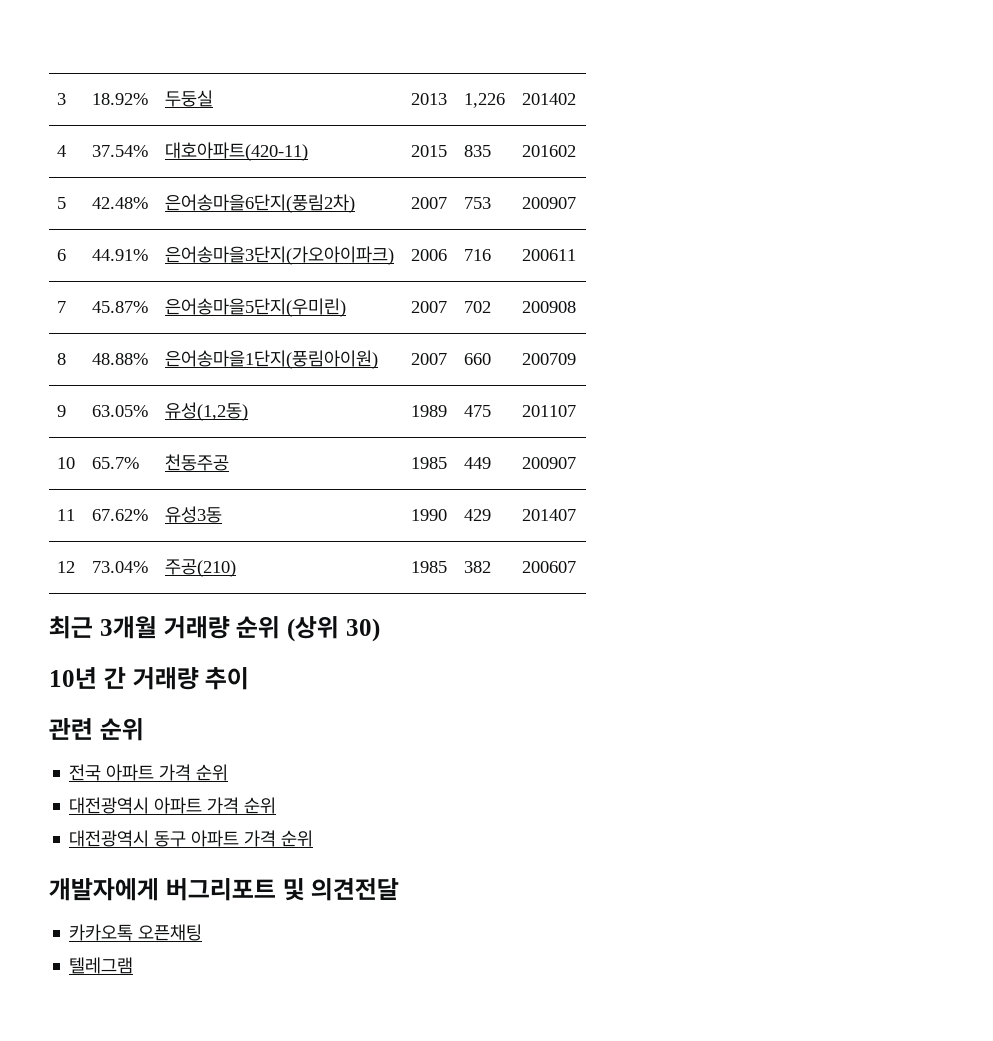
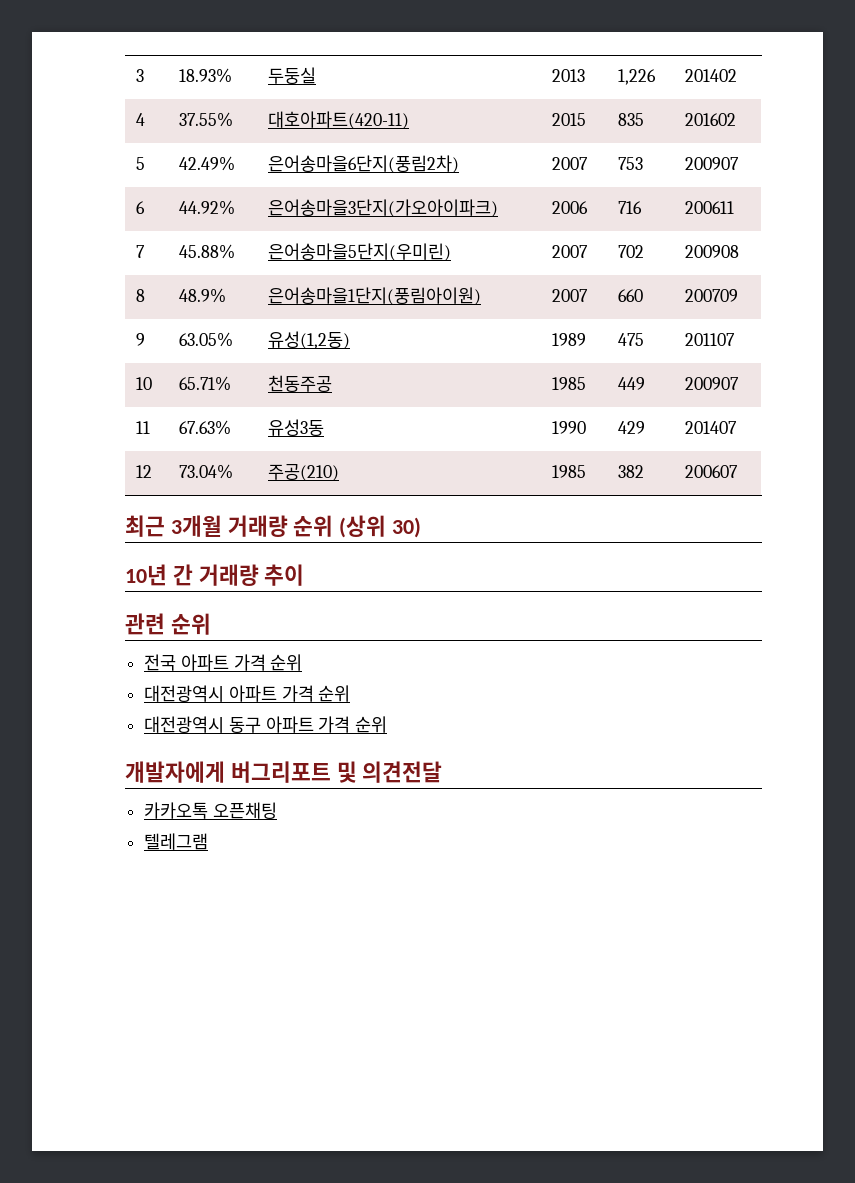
[92,93,149,105] 18.92% -> [178,68,232,83] 18.93%
[92,145,149,157] 37.54% -> [178,112,233,127] 37.55%
[92,197,149,209] 42.48% -> [178,156,235,171] 42.49%
[92,249,149,261] 44.91% -> [178,200,235,215] 44.92%
[92,301,149,313] 45.87% -> [178,244,235,259] 45.88%
[92,353,149,365] 48.88% -> [178,288,226,303] 48.9%
[92,457,140,469] 65.7% -> [178,376,231,391] 65.71%
[92,509,149,521] 67.62% -> [178,420,231,435] 67.63%

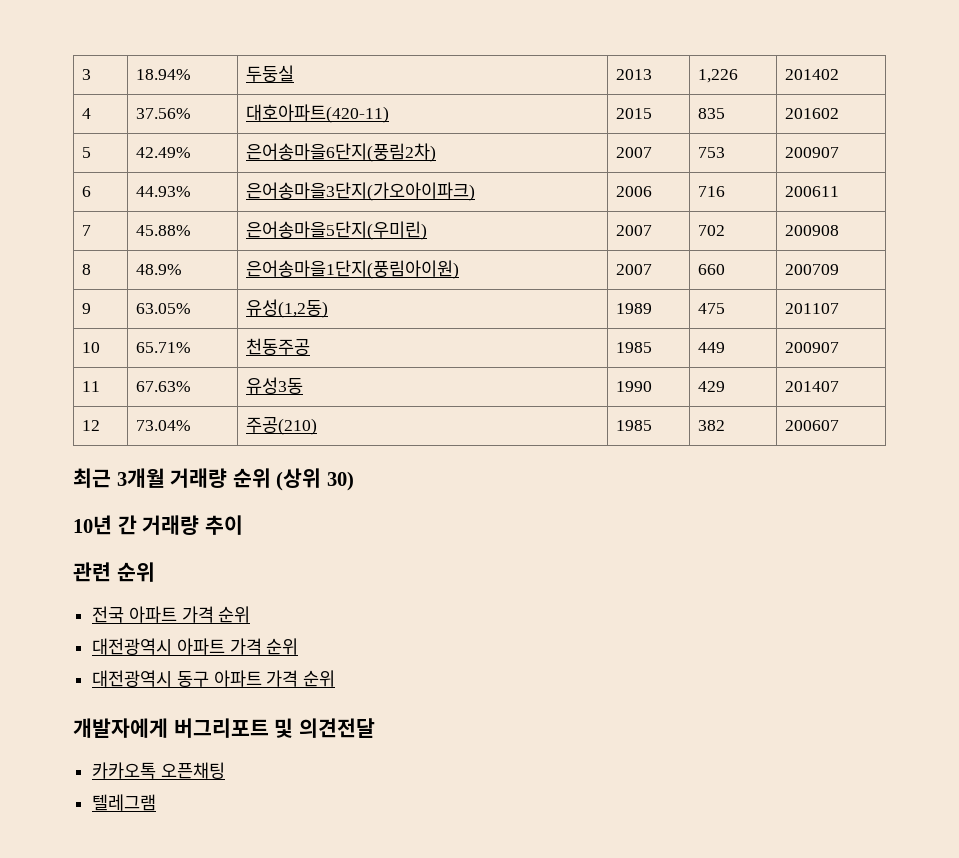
[178,68,232,83] 18.93% -> [135,69,191,80] 18.94%
[178,112,233,127] 37.55% -> [135,108,191,119] 37.56%
[178,200,235,215] 44.92% -> [135,186,191,197] 44.93%

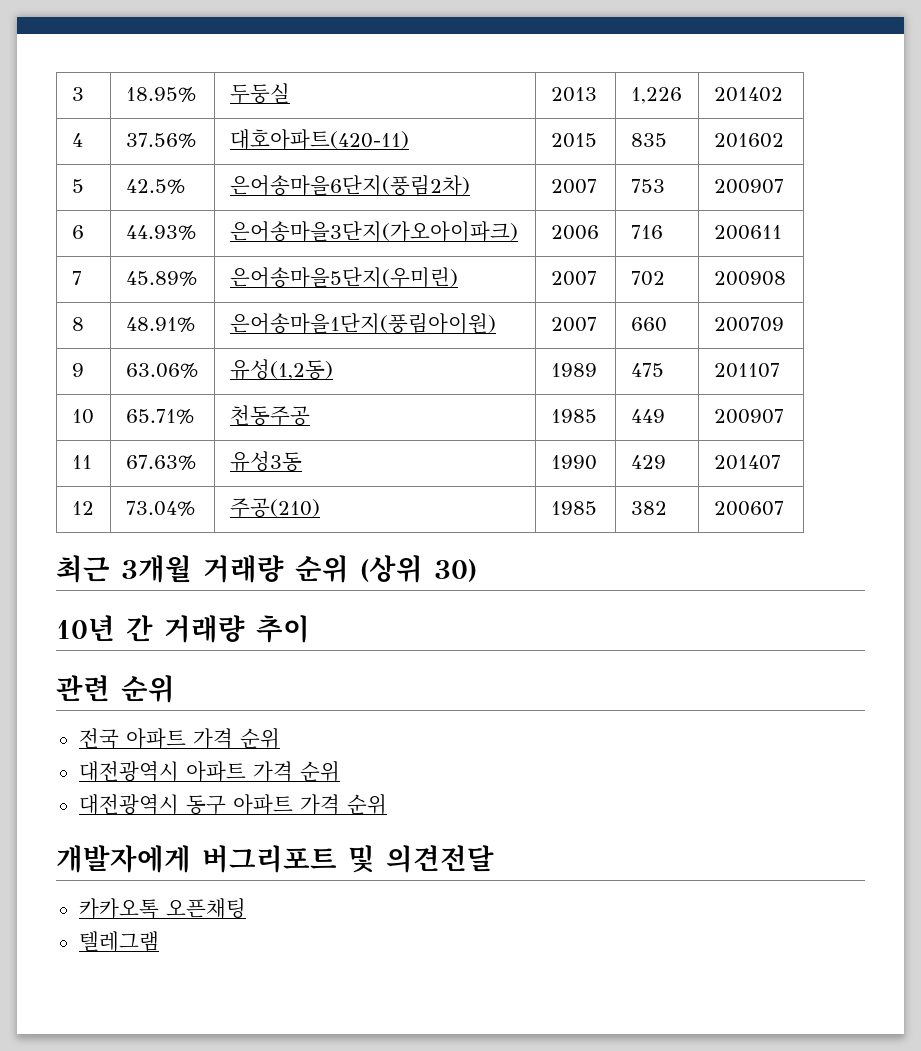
[135,69,191,80] 18.94% -> [125,87,196,102] 18.95%
[135,147,191,158] 42.49% -> [125,179,185,194] 42.5%
[135,225,191,236] 45.88% -> [125,271,197,286] 45.89%
[135,264,182,275] 48.9% -> [125,317,195,332] 48.91%
[135,303,191,314] 63.05% -> [125,363,198,378] 63.06%

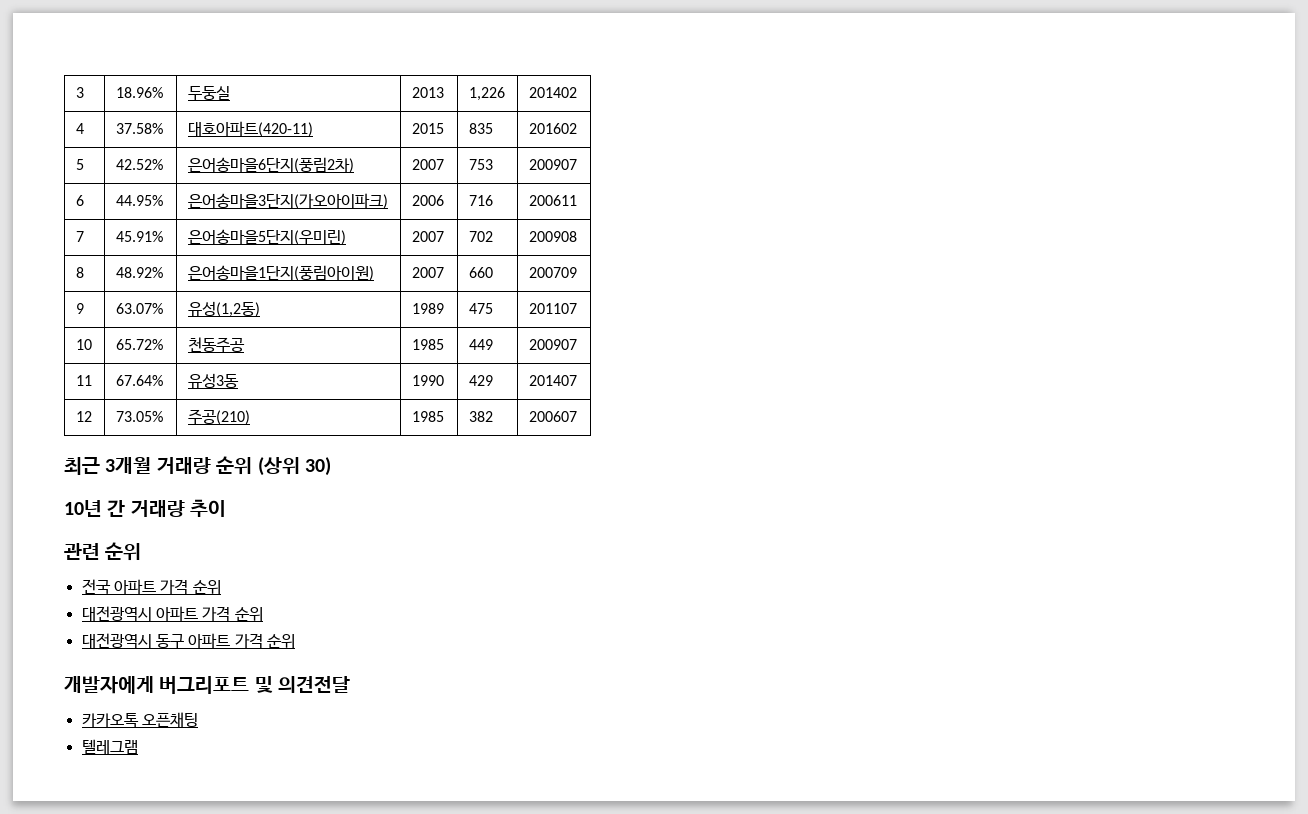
[125,87,196,102] 18.95% -> [115,87,163,98] 18.96%
[125,133,196,148] 37.56% -> [115,123,163,134] 37.58%
[125,179,185,194] 42.5% -> [115,159,163,170] 42.52%
[125,225,196,240] 44.93% -> [115,195,163,206] 44.95%
[125,271,197,286] 45.89% -> [115,231,163,242] 45.91%
[125,317,195,332] 48.91% -> [115,267,163,278] 48.92%
[125,363,198,378] 63.06% -> [115,303,163,314] 63.07%
[125,409,194,424] 65.71% -> [115,339,163,350] 65.72%
[125,455,196,470] 67.63% -> [115,375,163,386] 67.64%
[125,501,195,516] 73.04% -> [115,411,163,422] 73.05%

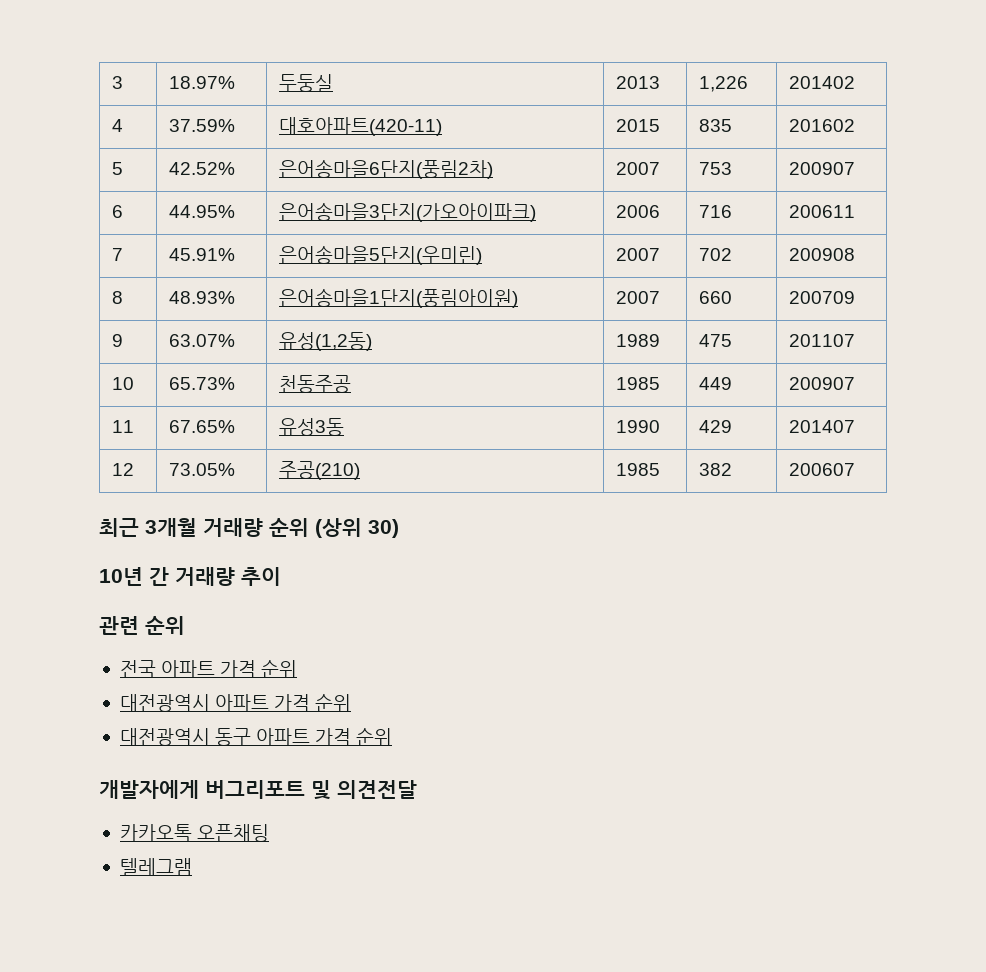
[115,87,163,98] 18.96% -> [168,76,235,89] 18.97%
[115,123,163,134] 37.58% -> [168,119,235,132] 37.59%
[115,267,163,278] 48.92% -> [168,291,235,304] 48.93%
[115,339,163,350] 65.72% -> [168,377,235,390] 65.73%
[115,375,163,386] 67.64% -> [168,420,235,433] 67.65%

